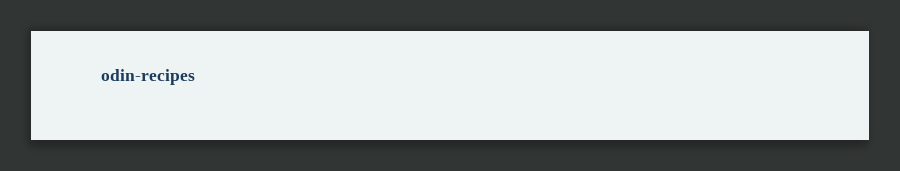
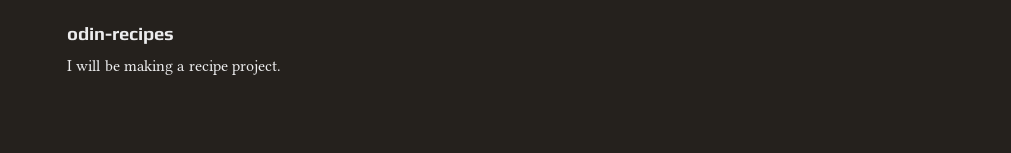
(195, 77) none -> [67,60,281,75] // I will be making a recipe project.

